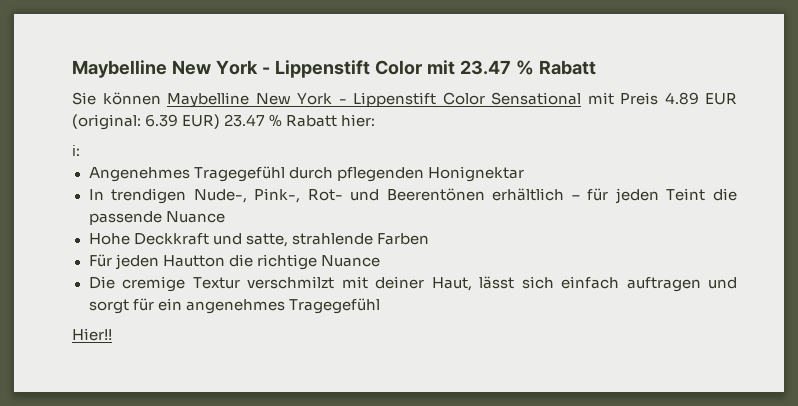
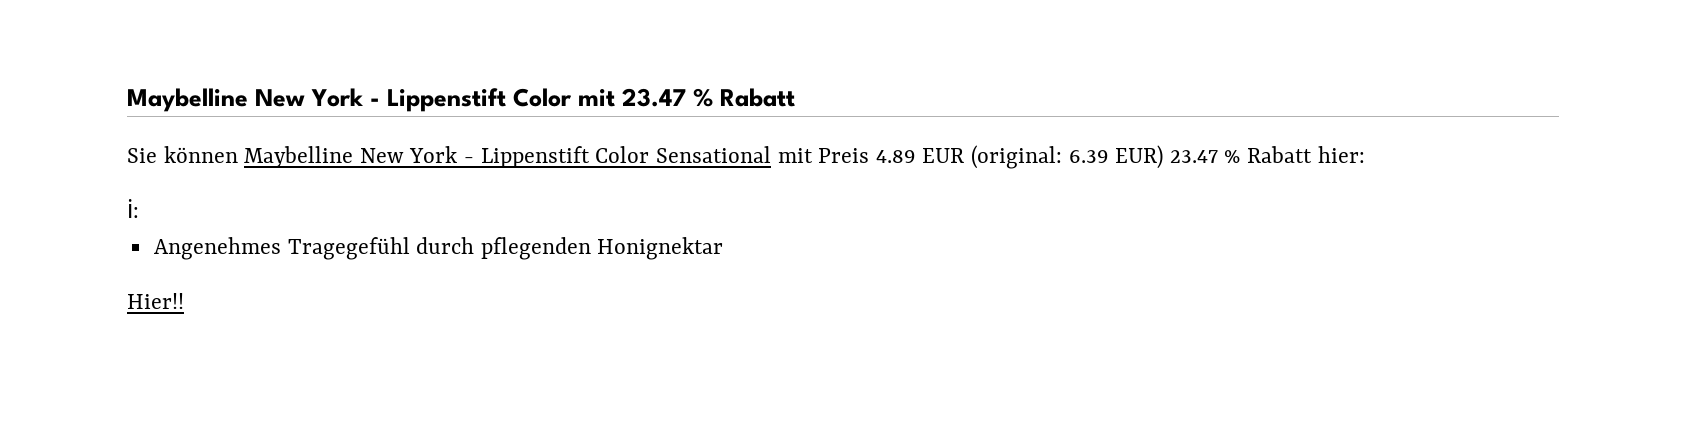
[88,188,737,204] [88,211,225,225] [88,233,429,247] [88,254,380,270] [88,276,737,292] [88,298,380,314] // In trendigen Nude-, Pink-, Rot- und Beerentönen erhältlich – für jeden Teint die passende Nuance // Hohe Deckkraft und satte, strahlende Farben // Für jeden Hautton die richtige Nuance // Die cremige Textur verschmilzt mit deiner Haut, lässt sich einfach auftragen und sorgt für ein angenehmes Tragegefühl -> (724, 248) none

